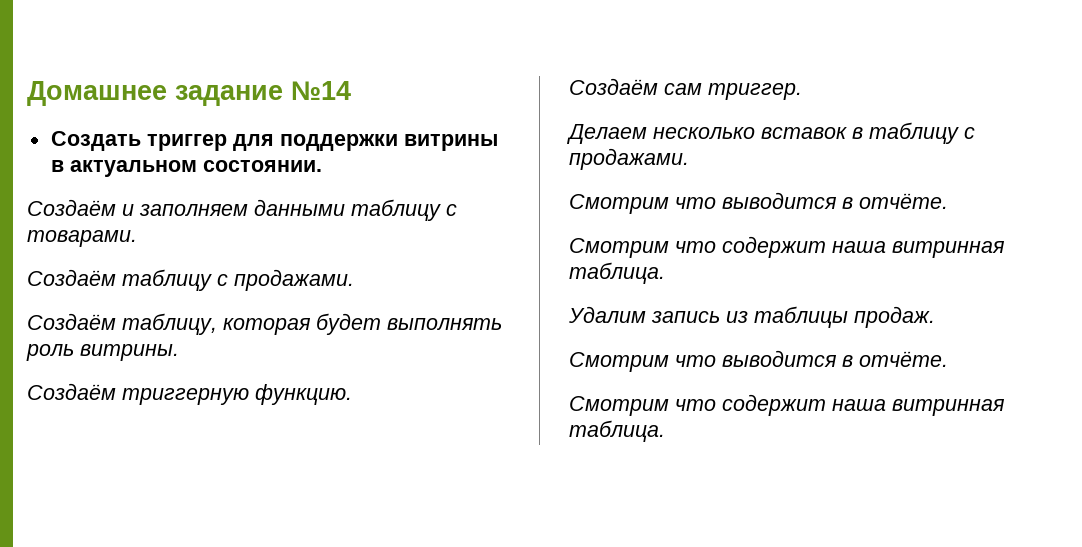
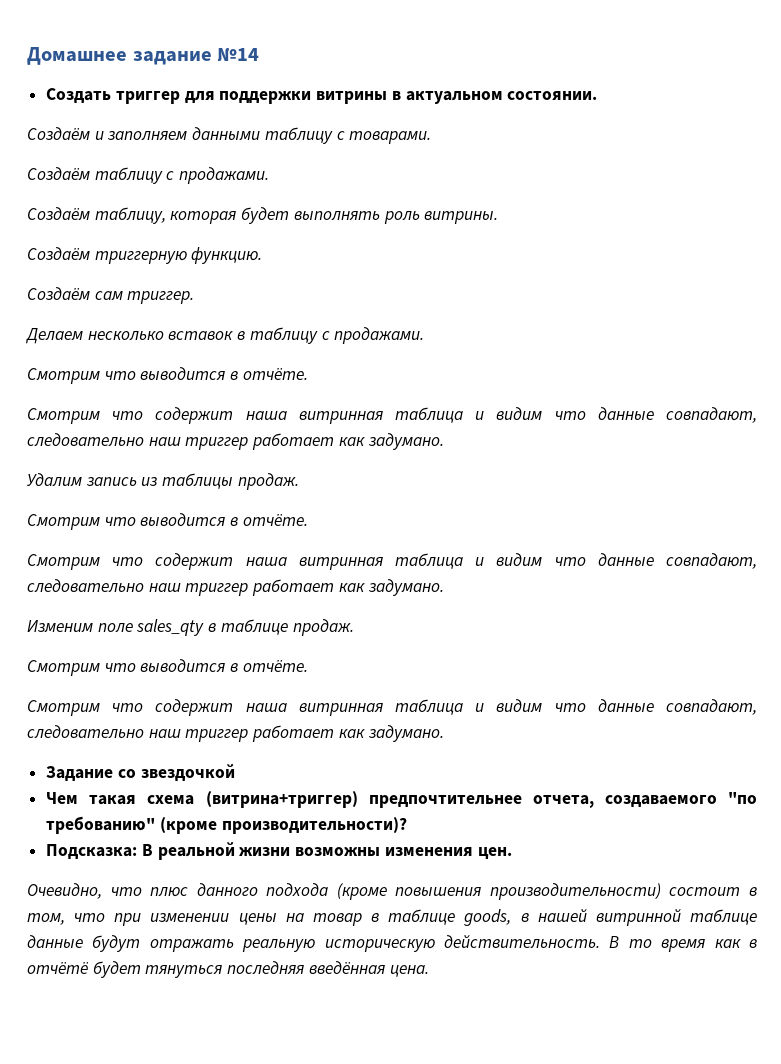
[569,262,665,284] таблица. -> [395,407,758,423] [27,433,444,450] таблица и видим что данные совпадают, следовательно наш триггер работает как задумано.
[569,420,665,442] таблица. -> [395,553,758,569] [27,579,444,596] [27,619,354,636] [27,659,308,676] [27,699,758,716] [27,725,444,742] [46,764,235,782] [46,791,758,808] [46,816,407,834] [46,842,512,860] [27,883,757,900] [27,909,757,926] [27,935,757,952] [27,961,429,978] таблица и видим что данные совпадают, следовательно наш триггер работает как задумано. // Изменим поле sales_qty в таблице продаж. // Смотрим что выводится в отчёте. // Смотрим что содержит наша витринная таблица и видим что данные совпадают, следовательно наш триггер работает как задумано. // Задание со звездочкой // Чем такая схема (витрина+триггер) предпочтительнее отчета, создаваемого "по требованию" (кроме производительности)? // Подсказка: В реальной жизни возможны изменения цен. // Очевидно, что плюс данного подхода (кроме повышения производительности) состоит в том, что при изменении цены на товар в таблице goods, в нашей витринной таблице данные будут отражать реальную историческую действительность. В то время как в отчётё будет тянуться последняя введённая цена.

